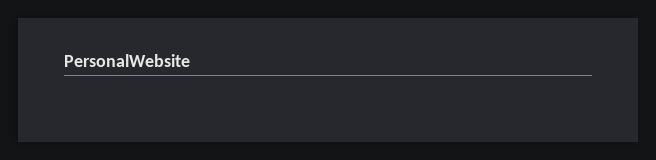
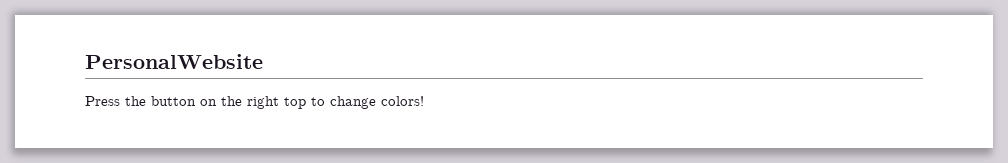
(190, 60) none -> [85,96,424,109] // Press the button on the right top to change colors!

